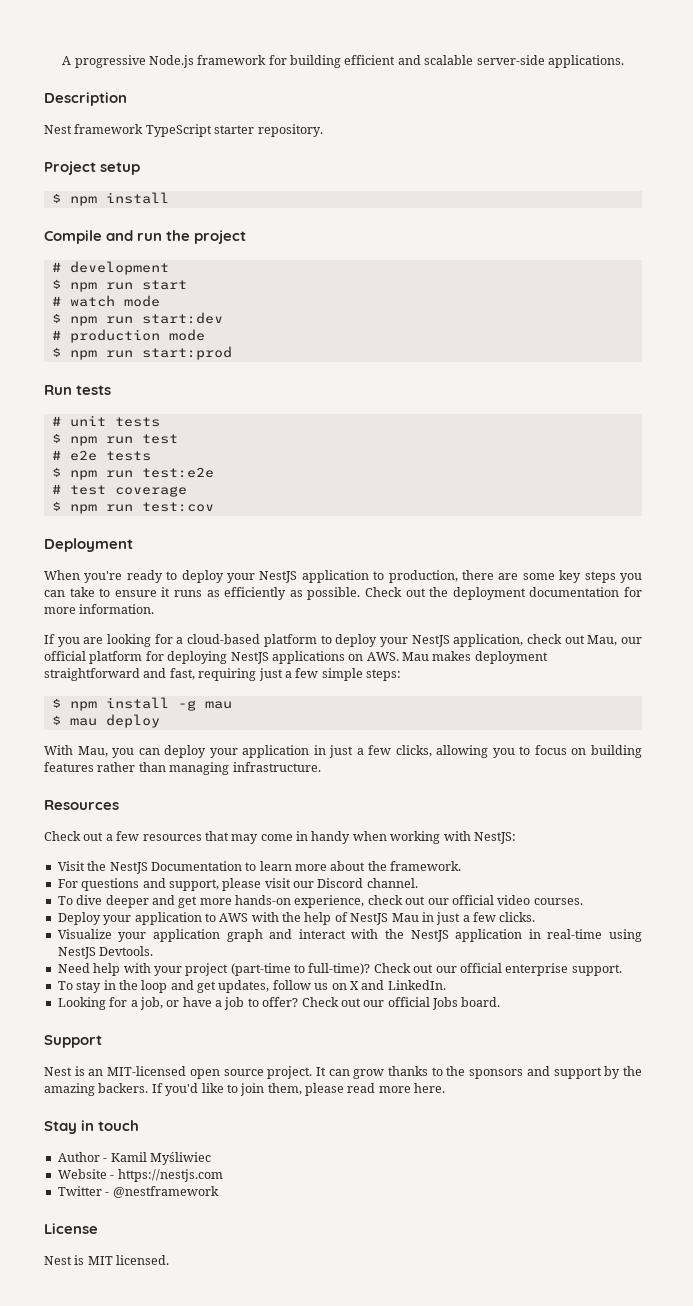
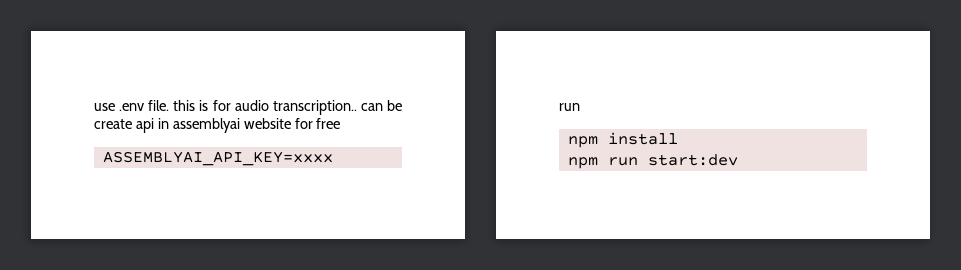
[62,55,624,68] [44,92,127,106] [44,124,323,137] [44,161,141,175] [51,192,169,206] [44,230,247,244] [51,261,169,275] [51,279,187,292] [51,295,160,307] [51,312,223,326] [51,329,205,343] [51,346,232,360] [44,385,112,395] [51,415,160,427] [51,433,178,446] [51,450,151,461] [51,467,214,480] [51,484,187,497] [51,501,214,514] [44,538,133,552] [44,570,642,583] [44,587,643,600] [44,604,155,614] [44,634,642,647] [44,651,548,664] [44,668,401,681] [51,697,232,711] [51,714,160,728] [44,745,642,758] [44,762,321,775] [44,800,119,810] [44,831,516,844] [57,861,462,874] [57,878,418,891] [57,895,583,908] [57,912,536,925] [57,929,643,942] [57,946,154,959] [57,963,622,976] [57,980,446,993] [57,997,501,1010] [44,1035,102,1048] [44,1066,642,1079] [44,1083,446,1096] [44,1120,140,1134] [57,1152,211,1165] [57,1169,223,1182] [57,1186,219,1198] [44,1223,98,1234] [44,1255,170,1265] A progressive Node.js framework for building efficient and scalable server-side applications. // Description // Nest framework TypeScript starter repository. // Project setup // $ npm install // Compile and run the project // # development // $ npm run start // # watch mode // $ npm run start:dev // # production mode // $ npm run start:prod // Run tests // # unit tests // $ npm run test // # e2e tests // $ npm run test:e2e // # test coverage // $ npm run test:cov // Deployment // When you're ready to deploy your NestJS application to production, there are some key steps you can take to ensure it runs as efficiently as possible. Check out the deployment documentation for more information. // If you are looking for a cloud-based platform to deploy your NestJS application, check out Mau, our official platform for deploying NestJS applications on AWS. Mau makes deployment straightforward and fast, requiring just a few simple steps: // $ npm install -g mau // $ mau deploy // With Mau, you can deploy your application in just a few clicks, allowing you to focus on building features rather than managing infrastructure. // Resources // Check out a few resources that may come in handy when working with NestJS: // Visit the NestJS Documentation to learn more about the framework. // For questions and support, please visit our Discord channel. // To dive deeper and get more hands-on experience, check out our official video courses. // Deploy your application to AWS with the help of NestJS Mau in just a few clicks. // Visualize your application graph and interact with the NestJS application in real-time using NestJS Devtools. // Need help with your project (part-time to full-time)? Check out our official enterprise support. // To stay in the loop and get updates, follow us on X and LinkedIn. // Looking for a job, or have a job to offer? Check out our official Jobs board. // Support // Nest is an MIT-licensed open source project. It can grow thanks to the sponsors and support by the amazing backers. If you'd like to join them, please read more here. // Stay in touch // Author - Kamil Myśliwiec // Website - https://nestjs.com // Twitter - @nestframework // License // Nest is MIT licensed. -> [94,100,402,115] [94,118,341,133] [102,151,333,166] [559,103,580,111] [567,132,678,148] [567,154,738,169] use .env file. this is for audio transcription.. can be create api in assemblyai website for free // ASSEMBLYAI_API_KEY=xxxx // run // npm install // npm run start:dev

